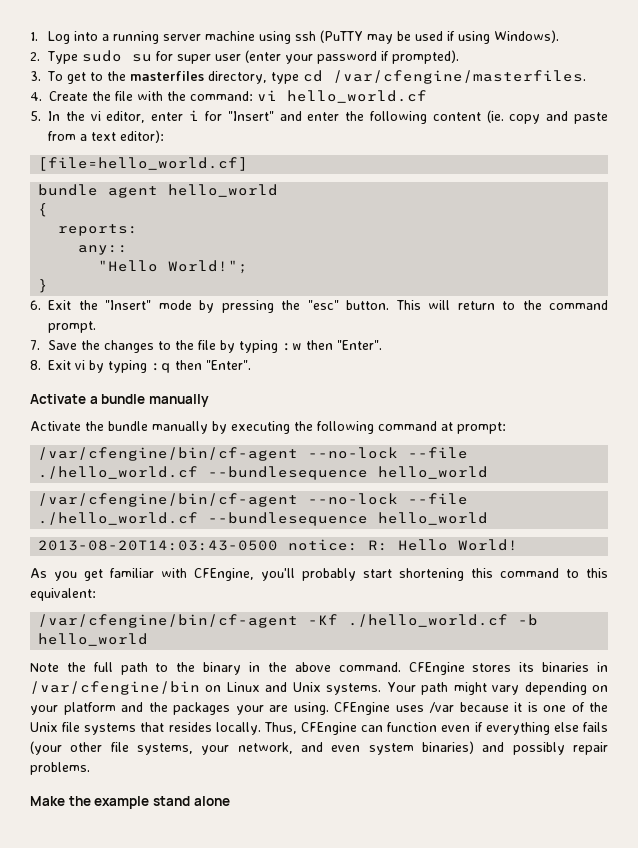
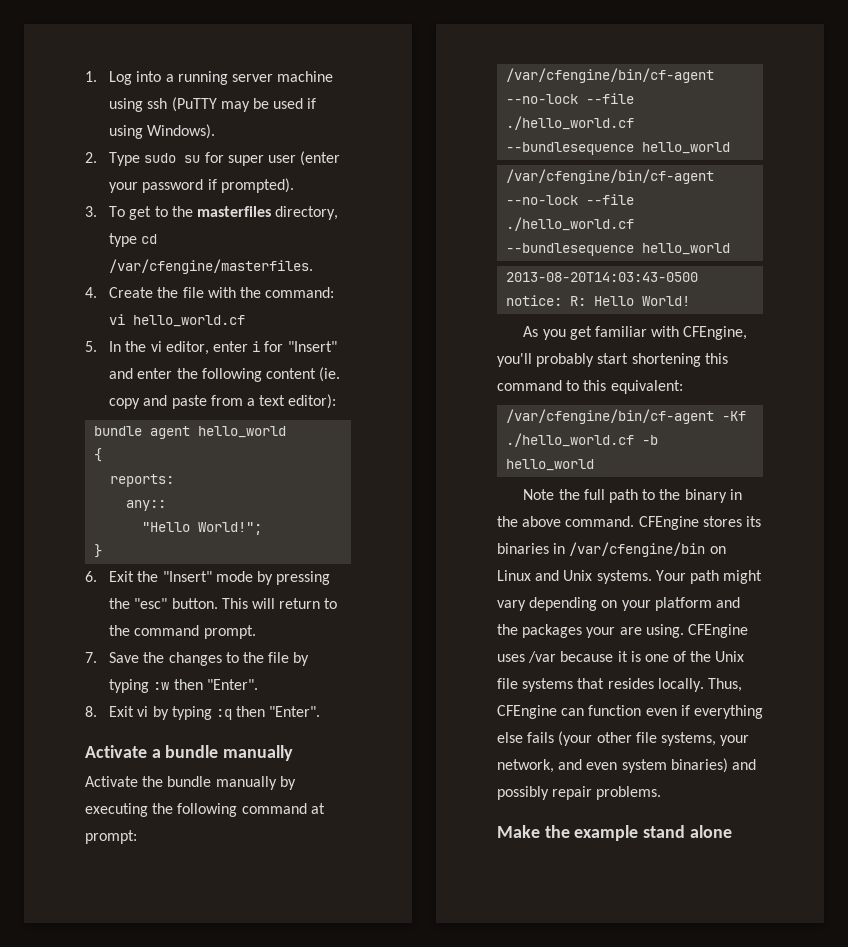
[38,157,249,171] // [file=hello_world.cf] -> (337, 401) none

